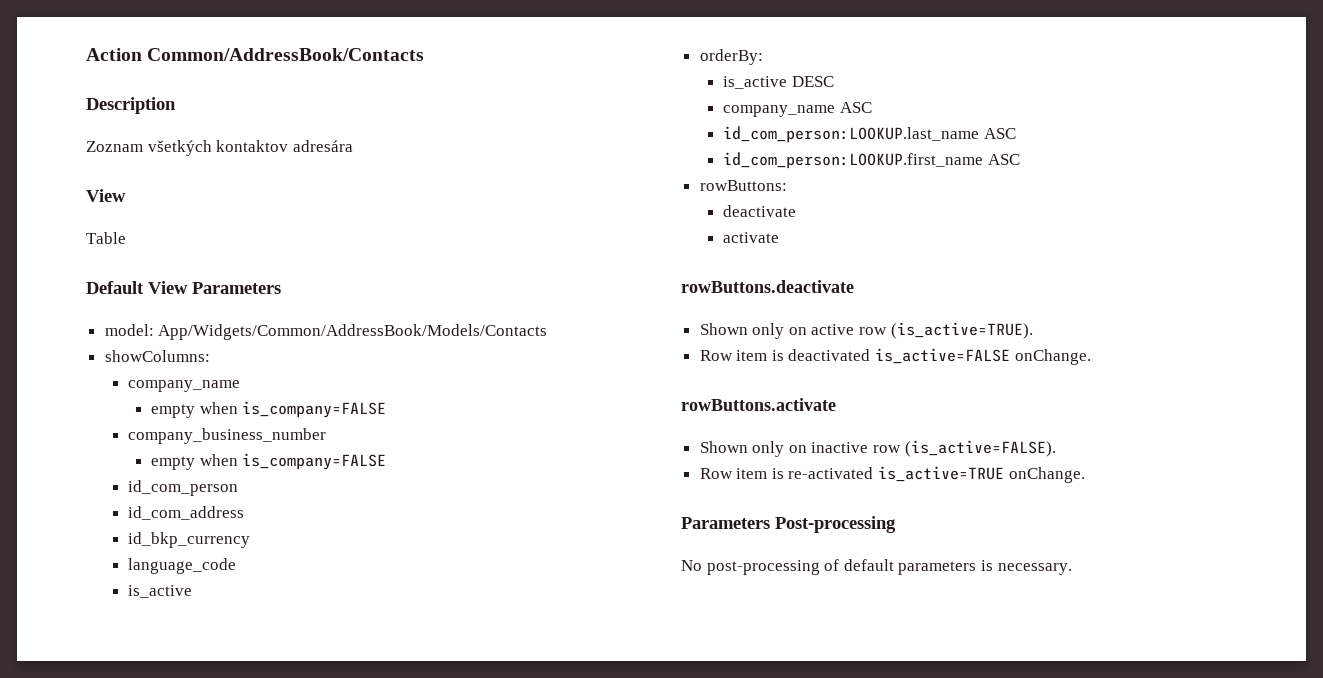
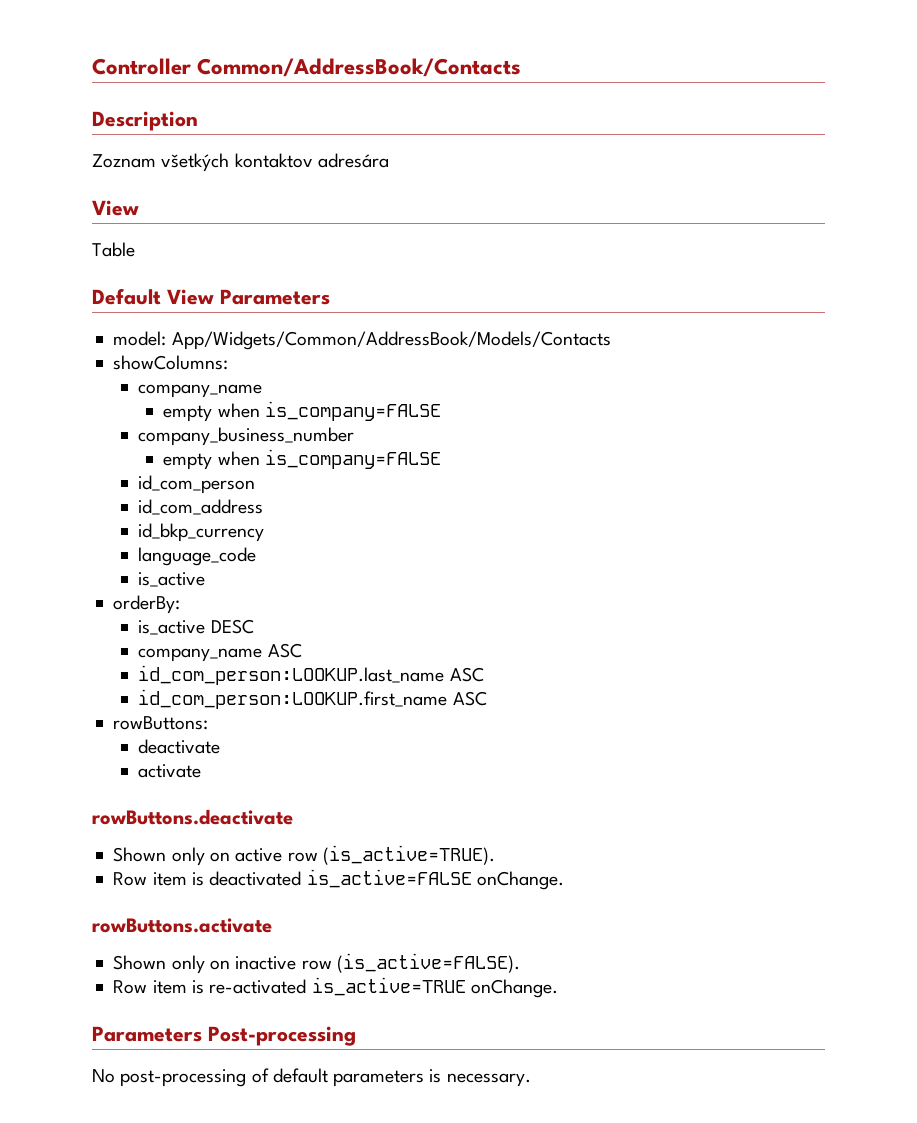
[86,48,142,61] Action -> [92,58,191,75] Controller

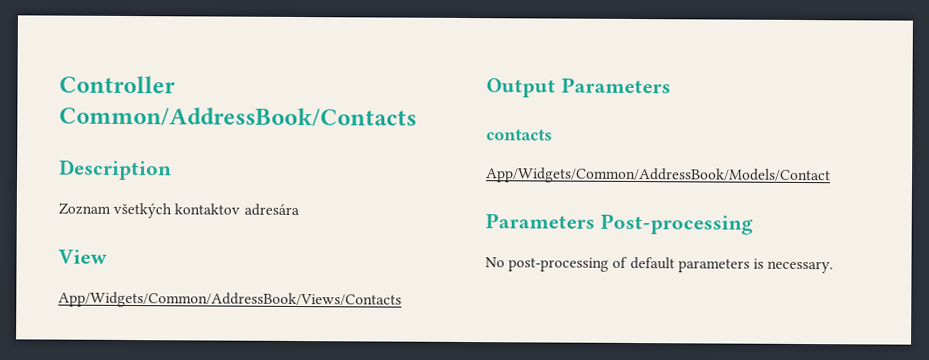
[92,242,135,257] [92,288,330,305] [113,331,611,350] [113,355,229,370] [138,384,263,398] [163,401,441,422] [138,427,355,446] [163,449,441,470] [138,475,256,494] [138,499,264,515] [138,523,265,542] [138,547,257,566] [138,572,206,587] [113,595,181,614] [138,619,254,635] [138,643,302,662] [138,665,484,685] [138,689,487,709] [113,716,209,730] [138,739,221,754] [138,764,202,778] [92,809,293,825] [113,845,495,866] [113,869,564,890] [92,918,272,933] [113,953,520,974] [113,977,558,998] Table // Default View Parameters // model: App/Widgets/Common/AddressBook/Models/Contacts // showColumns: // company_name // empty when is_company=FALSE // company_business_number // empty when is_company=FALSE // id_com_person // id_com_address // id_bkp_currency // language_code // is_active // orderBy: // is_active DESC // company_name ASC // id_com_person:LOOKUP.last_name ASC // id_com_person:LOOKUP.first_name ASC // rowButtons: // deactivate // activate // rowButtons.deactivate // Shown only on active row (is_active=TRUE). // Row item is deactivated is_active=FALSE onChange. // rowButtons.activate // Shown only on inactive row (is_active=FALSE). // Row item is re-activated is_active=TRUE onChange. -> [58,291,402,309] [486,77,671,98] [486,129,553,141] [485,167,831,185] App/Widgets/Common/AddressBook/Views/Contacts // Output Parameters // contacts // App/Widgets/Common/AddressBook/Models/Contact

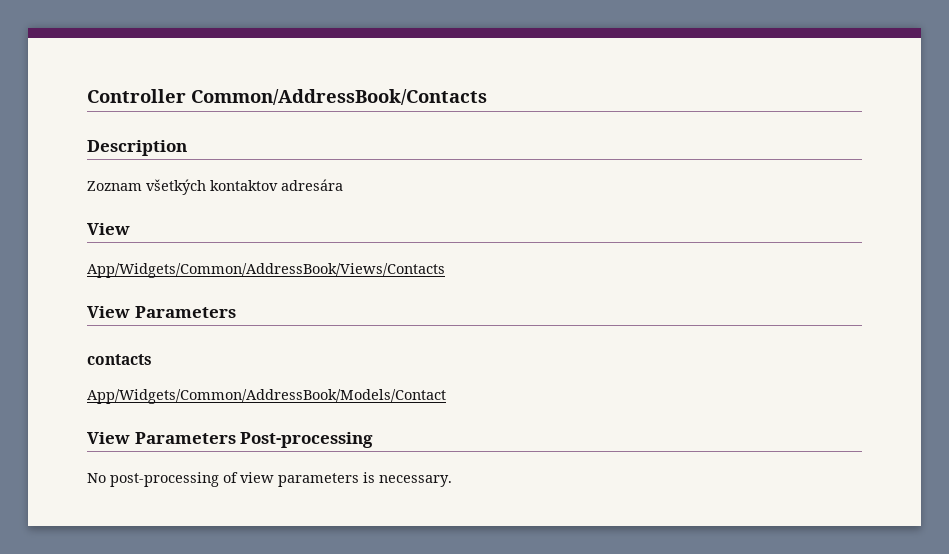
[486,78,556,98] Output -> [87,306,130,318] View
(831, 176) none -> [87,432,130,444] View
[629,256,675,270] default -> [240,472,274,483] view

